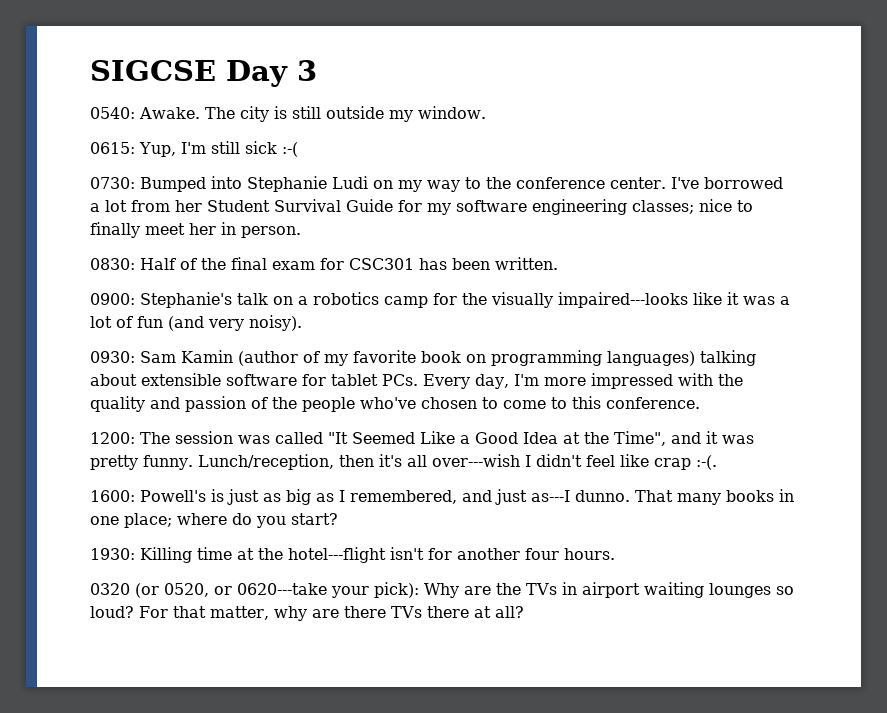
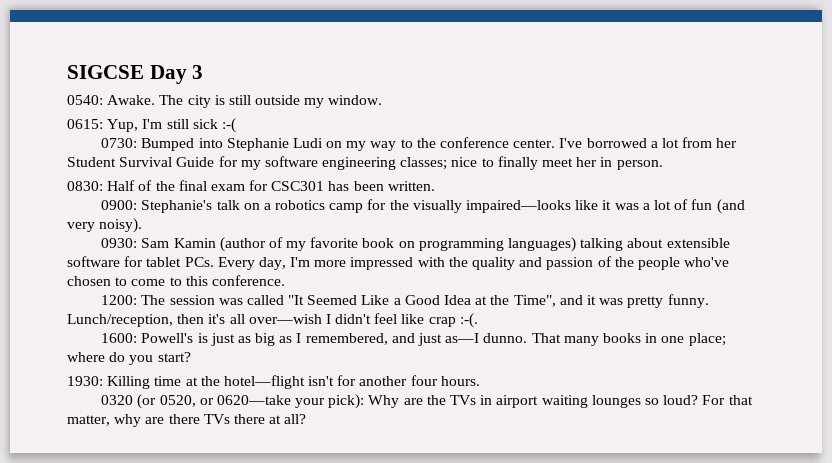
[558,292,688,308] impaired---looks -> [466,200,572,213] impaired—looks
[431,454,520,467] over---wish -> [248,314,322,324] over—wish
[531,490,570,502] as---I -> [445,333,480,343] as—I
[288,547,386,563] hotel---flight -> [223,375,305,389] hotel—flight
[237,583,327,595] 0620---take -> [216,395,291,405] 0620—take

